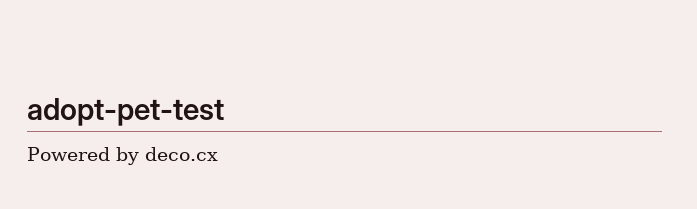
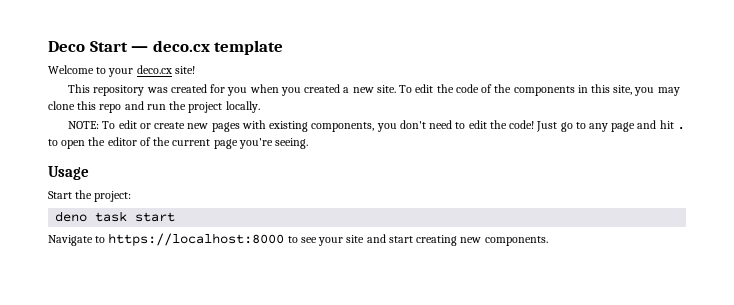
[27,98,224,126] [27,147,218,165] adopt-pet-test // Powered by deco.cx -> [48,40,284,55] [48,65,195,77] [68,84,680,96] [48,101,260,113] [68,120,685,132] [48,137,309,149] [48,166,89,180] [48,190,132,202] [55,211,176,222] [48,233,548,246] Deco Start — deco.cx template // Welcome to your deco.cx site! // This repository was created for you when you created a new site. To edit the code of the components in this site, you may clone this repo and run the project locally. // NOTE: To edit or create new pages with existing components, you don't need to edit the code! Just go to any page and hit . to open the editor of the current page you're seeing. // Usage // Start the project: // deno task start // Navigate to https://localhost:8000 to see your site and start creating new components.

